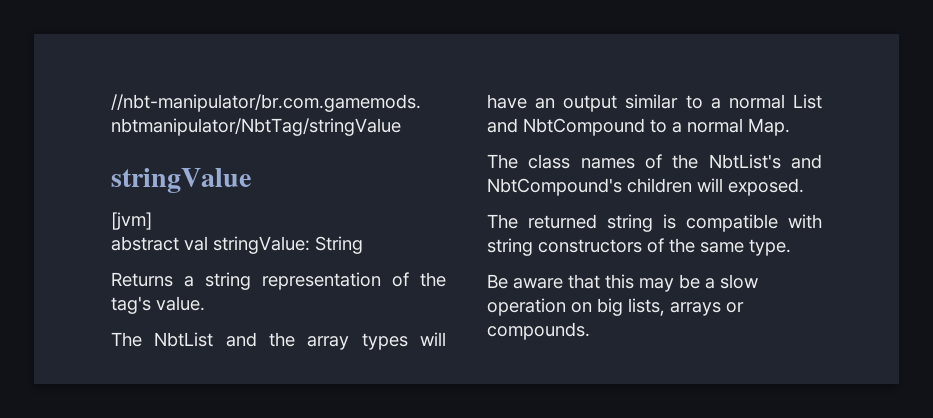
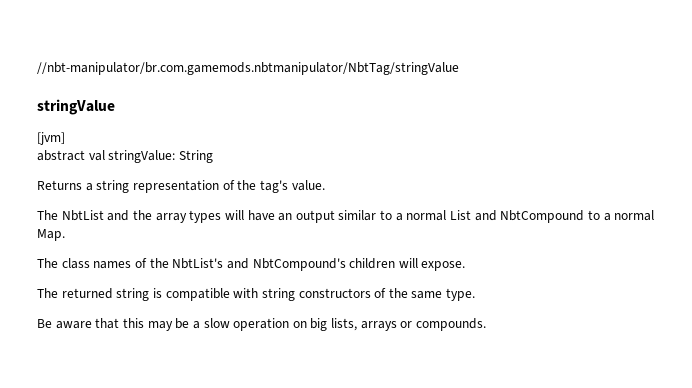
[728,178,804,196] exposed. -> [421,261,466,271] expose.

